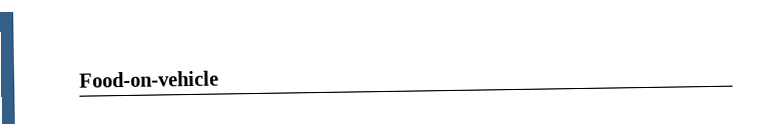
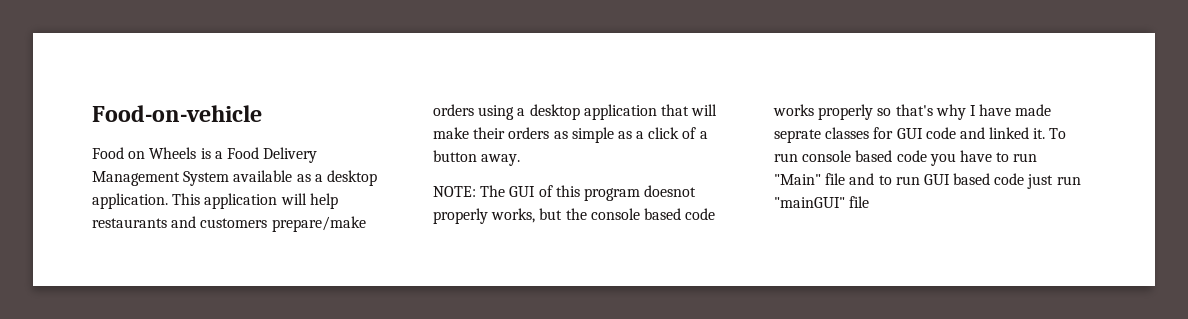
(219, 79) none -> [92,147,318,163] [92,170,377,186] [92,193,338,209] [92,216,366,232] [433,104,718,120] [433,127,708,143] [433,150,521,166] [433,185,697,201] [433,208,716,224] [773,104,1052,120] [774,127,1067,143] [774,150,1038,166] [774,173,1081,189] [774,196,870,208] // Food on Wheels is a Food Delivery Management System available as a desktop application. This application will help restaurants and customers prepare/make orders using a desktop application that will make their orders as simple as a click of a button away. // NOTE: The GUI of this program doesnot properly works, but the console based code works properly so that's why I have made seprate classes for GUI code and linked it. To run console based code you have to run "Main" file and to run GUI based code just run "mainGUI" file

